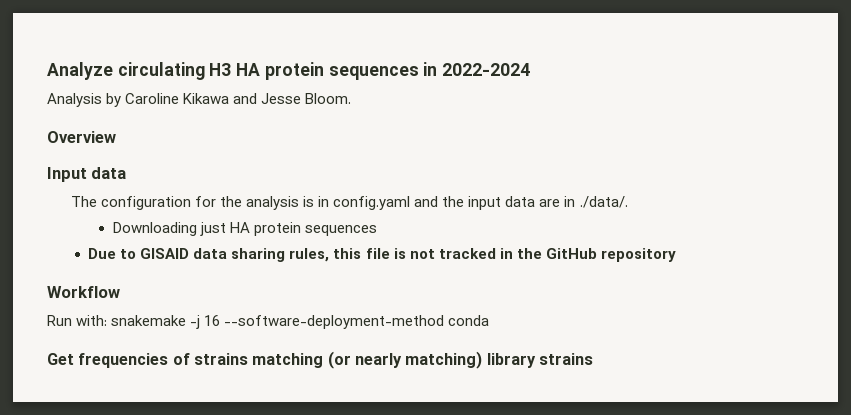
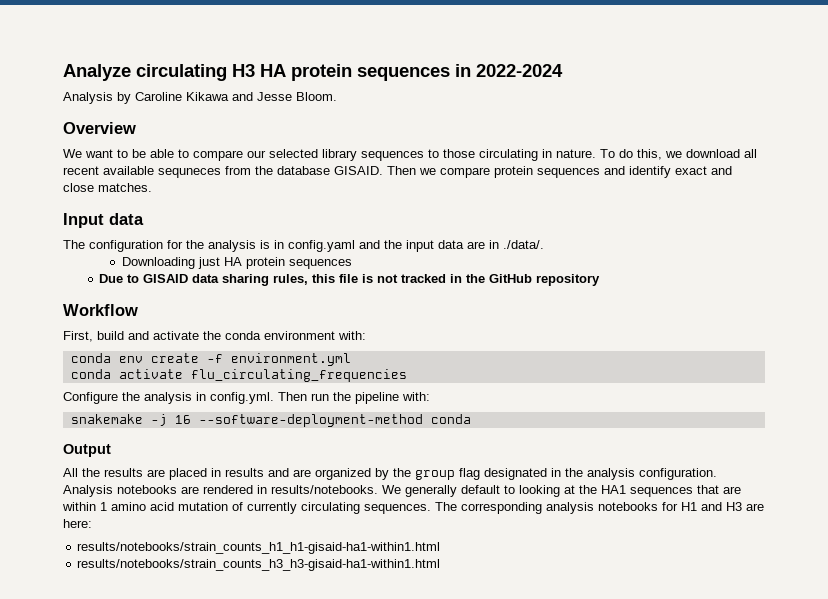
(116, 137) none -> [63,149,757,161] [63,166,732,178] [63,183,152,192] // We want to be able to compare our selected library sequences to those circulating in nature. To do this, we download all recent available sequneces from the database GISAID. Then we compare protein sequences and identify exact and close matches.
[47,315,108,326] Run with: -> [63,331,366,342] [70,353,351,366] [70,369,407,382] [63,392,430,404] First, build and activate the conda environment with: // conda env create -f environment.yml // conda activate flu_circulating_frequencies // Configure the analysis in config.yml. Then run the pipeline with: //
[47,351,593,369] Get frequencies of strains matching (or nearly matching) library strains -> [63,444,111,457] [63,468,717,480] [63,485,741,497] [62,502,764,514] [63,519,92,528] [77,542,441,554] [77,559,441,571] Output // All the results are placed in results and are organized by the group flag designated in the analysis configuration. Analysis notebooks are rendered in results/notebooks. We generally default to looking at the HA1 sequences that are within 1 amino acid mutation of currently circulating sequences. The corresponding analysis notebooks for H1 and H3 are here: // results/notebooks/strain_counts_h1_h1-gisaid-ha1-within1.html // results/notebooks/strain_counts_h3_h3-gisaid-ha1-within1.html

